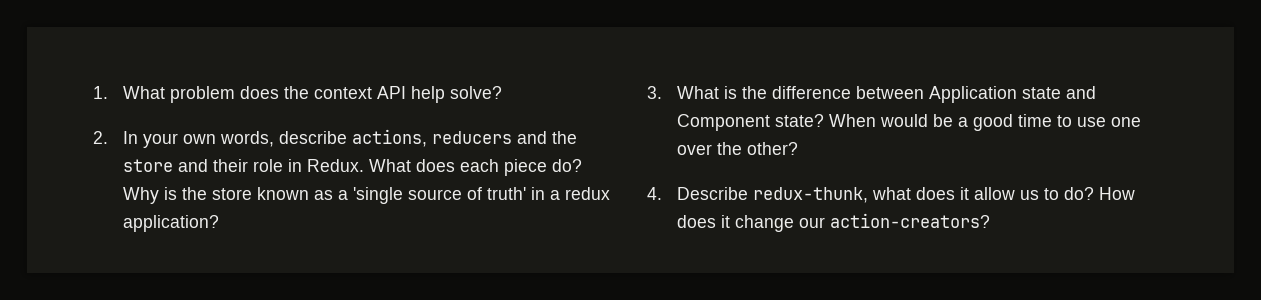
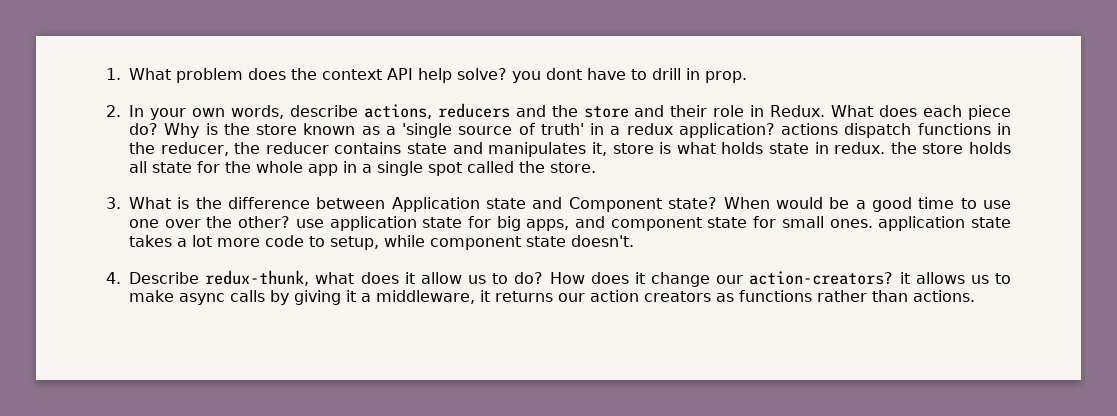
(502, 92) none -> [512,68,747,83] you dont have to drill in prop.
(219, 223) none -> [781,123,1012,138] [129,142,1011,157] [129,161,596,176] actions dispatch functions in the reducer, the reducer contains state and manipulates it, store is what holds state in redux. the store holds all state for the whole app in a single spot called the store.
(798, 148) none -> [295,216,1012,231] [129,235,634,250] use application state for big apps, and component state for small ones. application state takes a lot more code to setup, while component state doesn't.
(990, 220) none -> [899,272,1011,284] [129,290,975,305] it allows us to make async calls by giving it a middleware, it returns our action creators as functions rather than actions.

